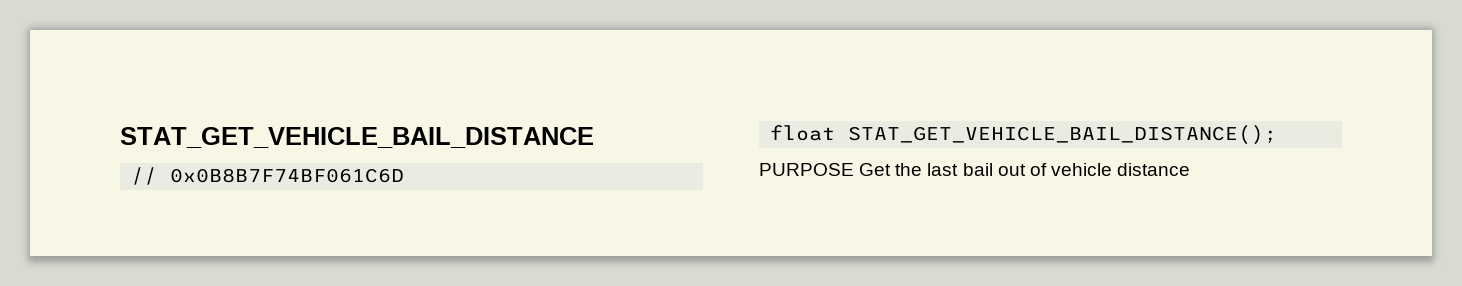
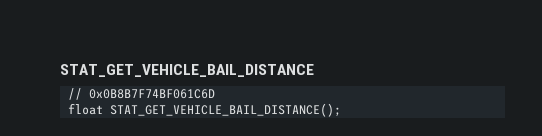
[759,163,1191,176] // PURPOSE Get the last bail out of vehicle distance -> (341, 110) none

